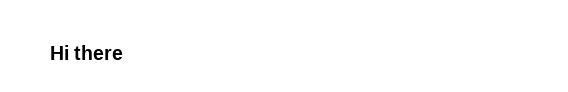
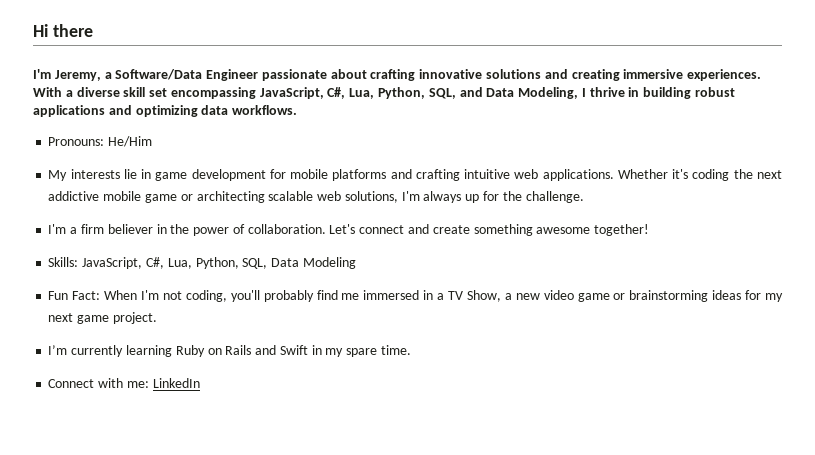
(124, 52) none -> [33,69,762,81] [33,87,736,99] [33,105,298,117] [48,136,153,147] [48,169,783,181] [48,191,584,203] [48,224,650,236] [48,257,356,269] [48,290,784,302] [48,312,157,324] [48,345,411,357] [48,378,200,388] // I'm Jeremy, a Software/Data Engineer passionate about crafting innovative solutions and creating immersive experiences. With a diverse skill set encompassing JavaScript, C#, Lua, Python, SQL, and Data Modeling, I thrive in building robust applications and optimizing data workflows. // Pronouns: He/Him // My interests lie in game development for mobile platforms and crafting intuitive web applications. Whether it's coding the next addictive mobile game or architecting scalable web solutions, I'm always up for the challenge. // I'm a firm believer in the power of collaboration. Let's connect and create something awesome together! // Skills: JavaScript, C#, Lua, Python, SQL, Data Modeling // Fun Fact: When I'm not coding, you'll probably find me immersed in a TV Show, a new video game or brainstorming ideas for my next game project. // I’m currently learning Ruby on Rails and Swift in my spare time. // Connect with me: LinkedIn

